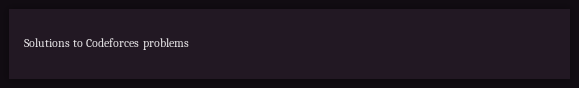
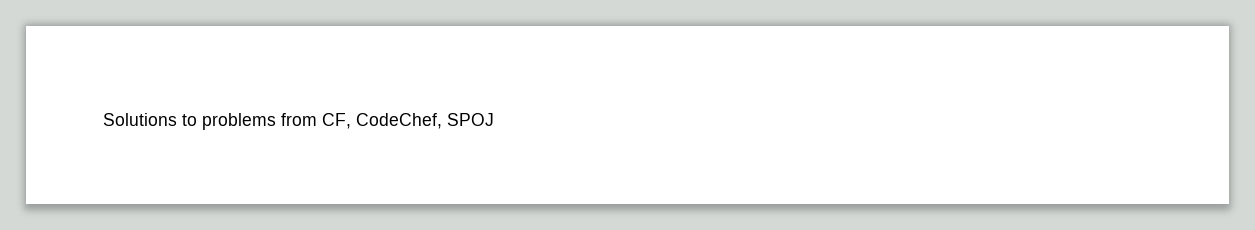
[86,38,189,50] Codeforces problems -> [202,113,494,130] problems from CF, CodeChef, SPOJ

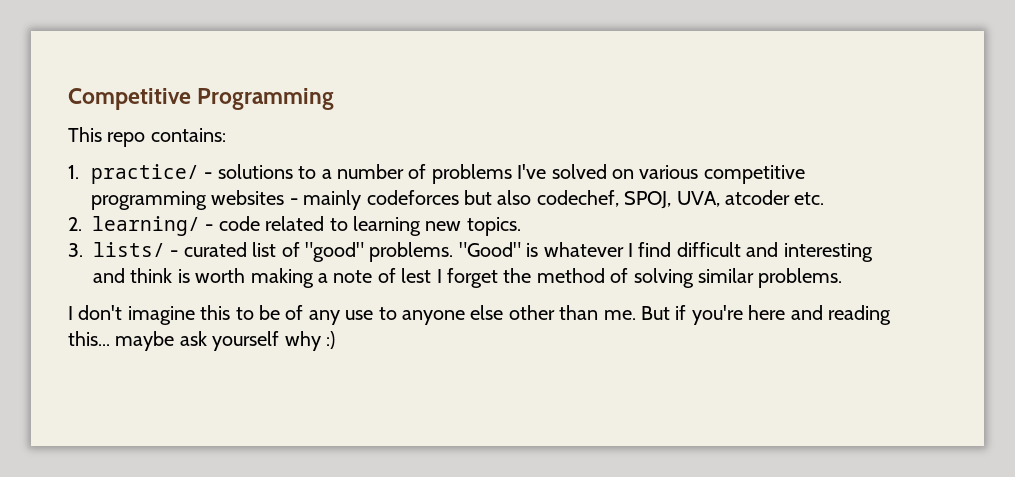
[103,113,494,130] Solutions to problems from CF, CodeChef, SPOJ -> [68,88,335,110] [68,127,226,147] [68,164,805,184] [90,190,825,210] [68,216,521,236] [68,242,873,262] [93,268,843,288] [68,305,891,325] [68,331,335,351] Competitive Programming // This repo contains: // 1. practice/ - solutions to a number of problems I've solved on various competitive programming websites - mainly codeforces but also codechef, SPOJ, UVA, atcoder etc. // 2. learning/ - code related to learning new topics. // 3. lists/ - curated list of "good" problems. "Good" is whatever I find difficult and interesting and think is worth making a note of lest I forget the method of solving similar problems. // I don't imagine this to be of any use to anyone else other than me. But if you're here and reading this... maybe ask yourself why :)

